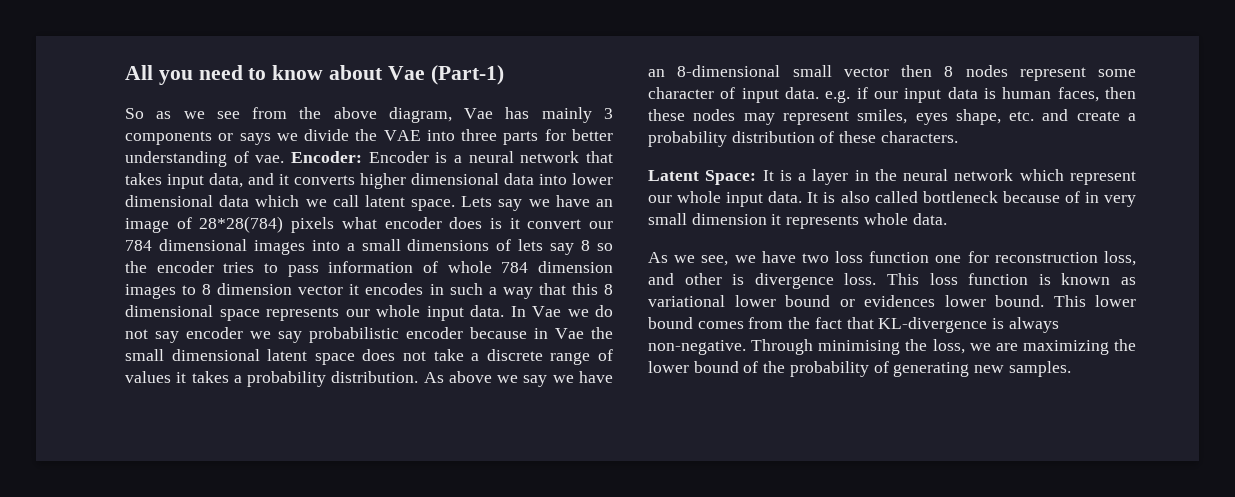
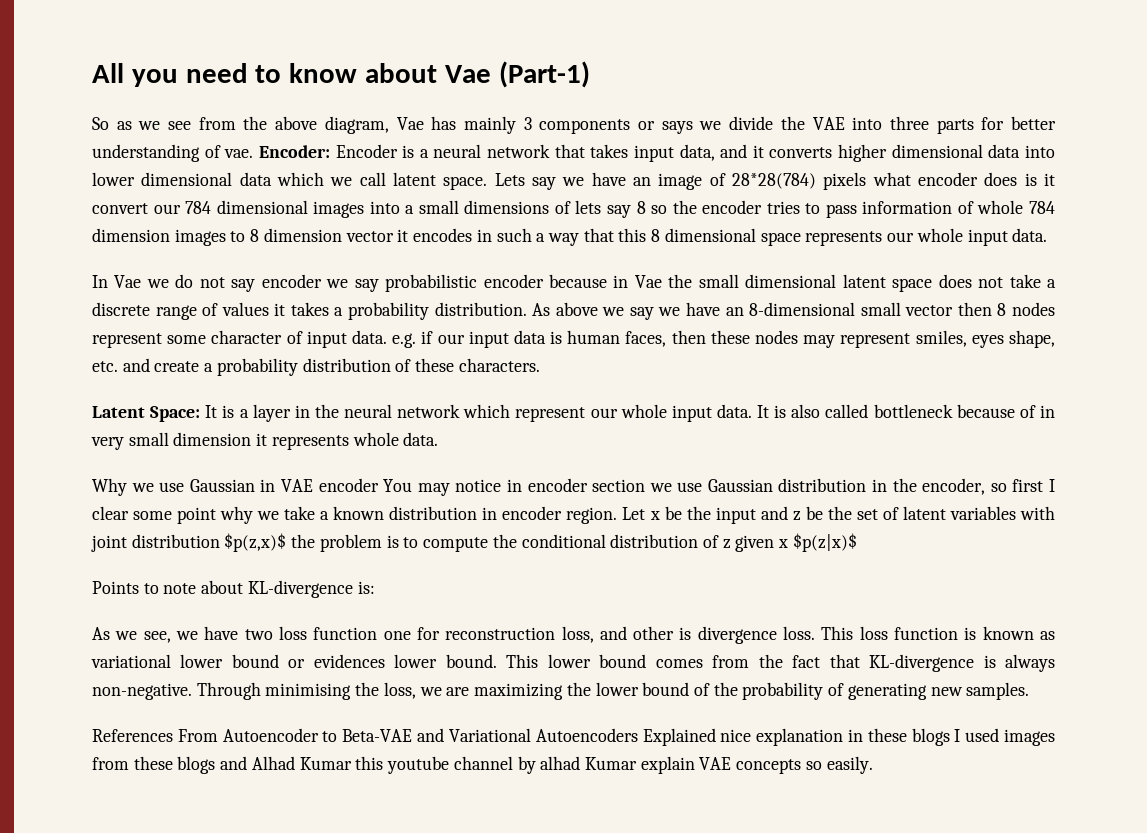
(504, 311) none -> (1048, 235) //
(947, 219) none -> [92,478,1055,496] [92,506,1055,524] [91,533,857,552] [92,580,375,598] // Why we use Gaussian in VAE encoder You may notice in encoder section we use Gaussian distribution in the encoder, so first I clear some point why we take a known distribution in encoder region. Let x be the input and z be the set of latent variables with joint distribution $p(z,x)$ the problem is to compute the conditional distribution of z given x $p(z|x)$ // Points to note about KL-divergence is:
(1071, 369) none -> [92,728,1055,746] [92,756,873,774] // References From Autoencoder to Beta-VAE and Variational Autoencoders Explained nice explanation in these blogs I used images from these blogs and Alhad Kumar this youtube channel by alhad Kumar explain VAE concepts so easily.

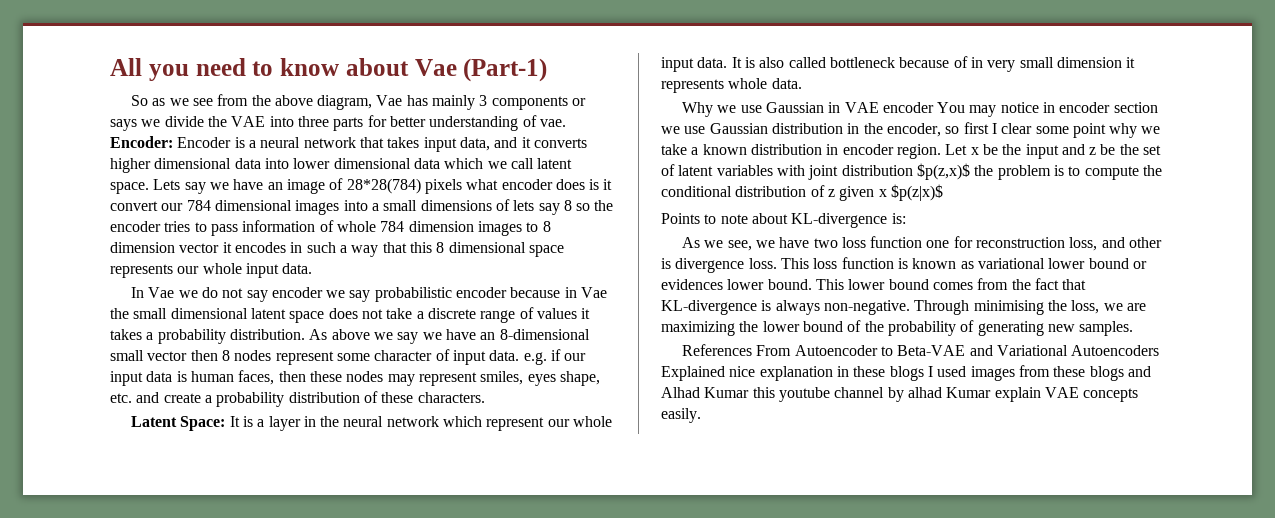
[805,761,822,770] so -> (1139, 395) none

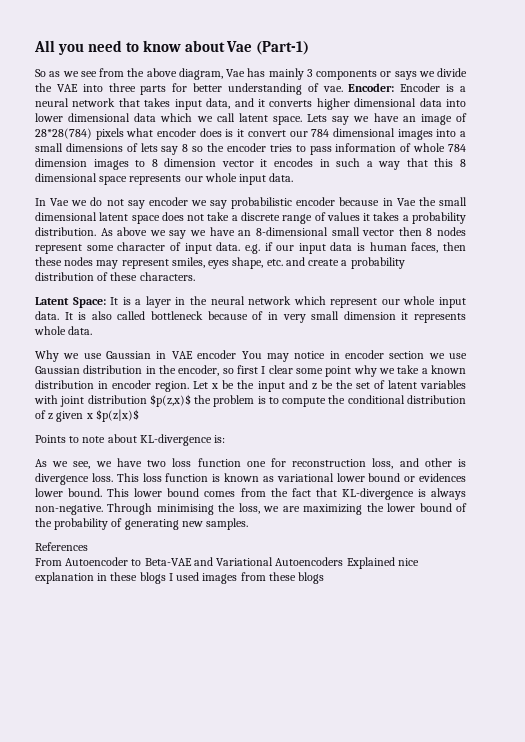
(752, 350) none -> (88, 546) //
[1127,366,1151,377] [661,387,1139,402] [661,408,701,423] and Alhad Kumar this youtube channel by alhad Kumar explain VAE concepts easily. -> (325, 578) none

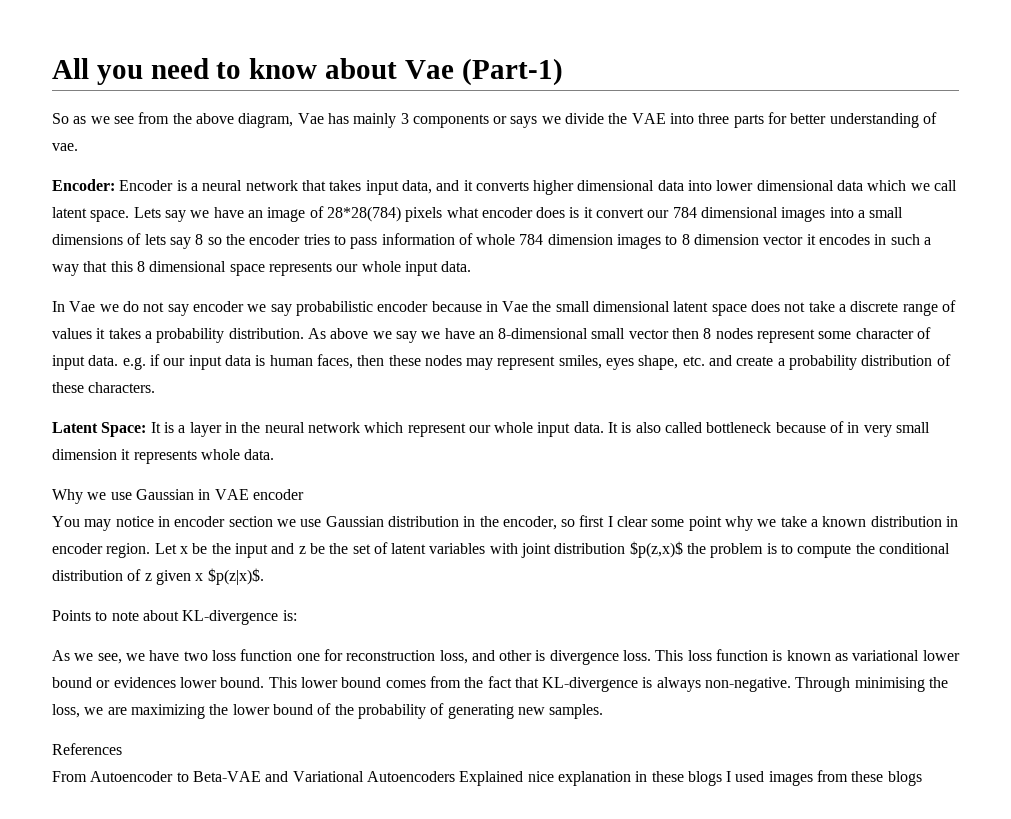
(343, 89) none -> (78, 147) //
(237, 354) none -> (304, 494) //
[95,409,139,422] $p(z|x)$ -> [207,568,264,585] $p(z|x)$.

